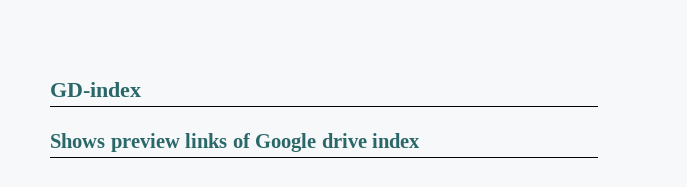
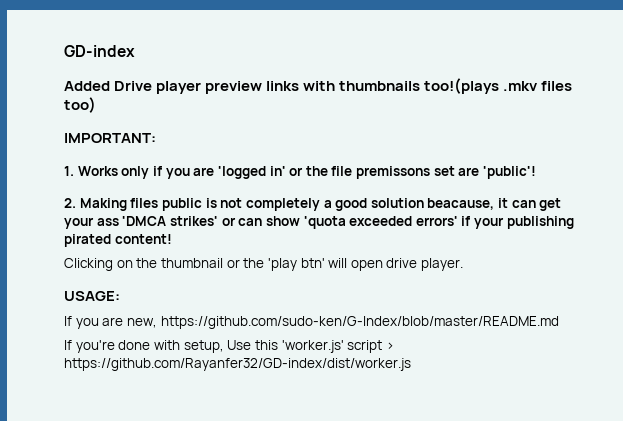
[50,133,421,152] Shows preview links of Google drive index -> [64,78,573,94] [64,97,96,113] [64,133,156,143] [64,166,537,179] [64,198,562,211] [64,216,574,229] [64,234,172,247] [64,258,464,271] [64,291,120,301] [64,316,559,329] [64,340,394,353] [64,358,411,371] Added Drive player preview links with thumbnails too!(plays .mkv files too) // IMPORTANT: // 1. Works only if you are 'logged in' or the file premissons set are 'public'! // 2. Making files public is not completely a good solution beacause, it can get your ass 'DMCA strikes' or can show 'quota exceeded errors' if your publishing pirated content! // Clicking on the thumbnail or the 'play btn' will open drive player. // USAGE: // If you are new, https://github.com/sudo-ken/G-Index/blob/master/README.md // If you're done with setup, Use this 'worker.js' script > https://github.com/Rayanfer32/GD-index/dist/worker.js

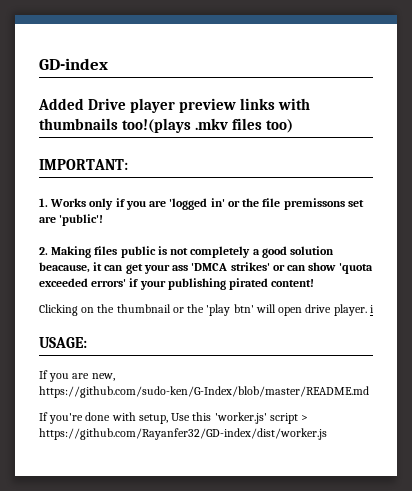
(464, 264) none -> [369,305,374,313] i

